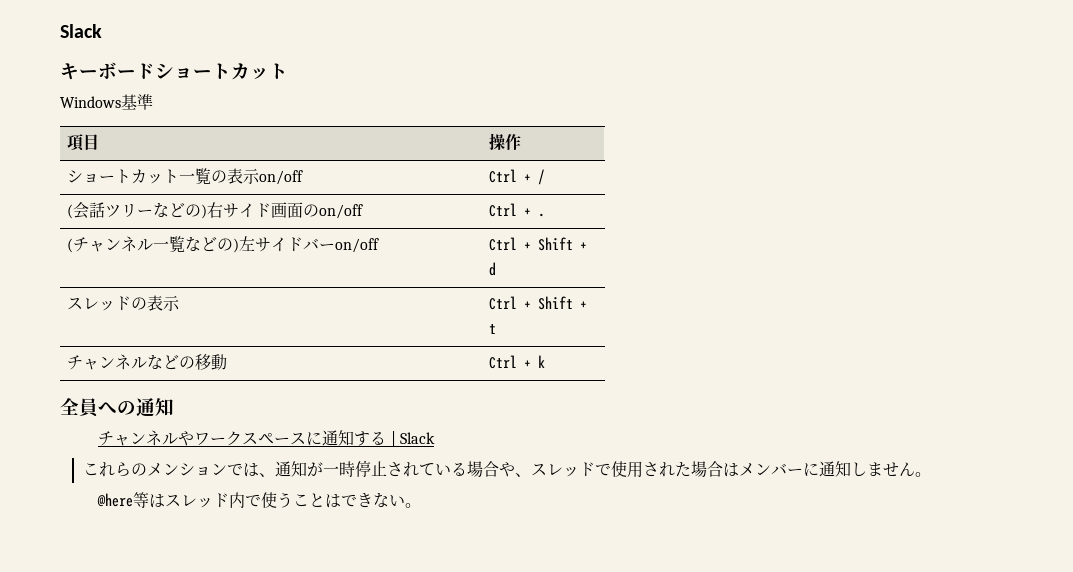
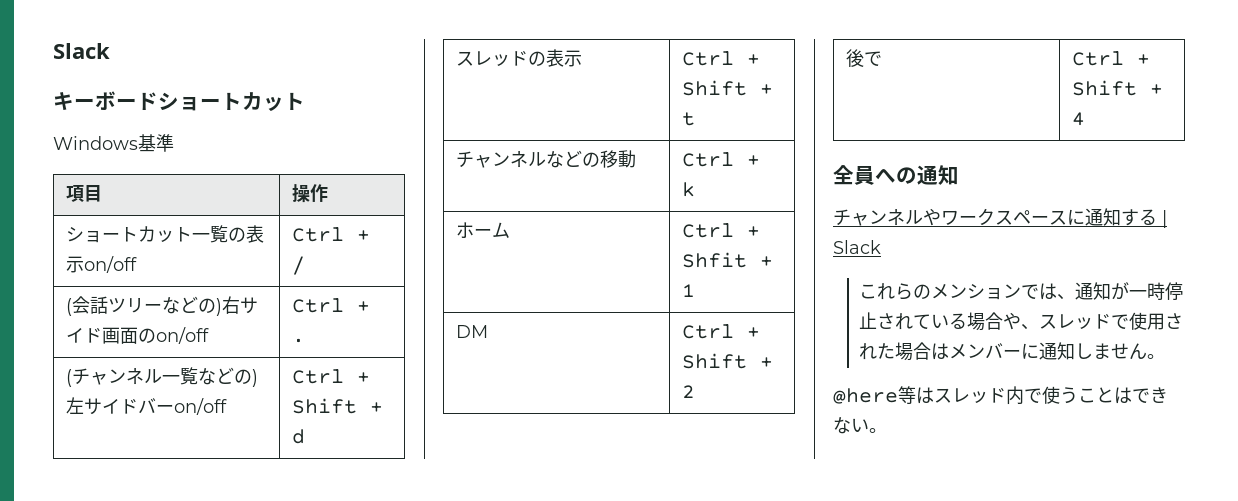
(546, 361) none -> [455,222,510,238] [681,223,760,238] [681,252,773,268] [681,284,695,297] [455,325,488,338] [681,324,760,339] [681,353,773,369] [681,385,695,398] [845,49,882,67] [1071,51,1150,66] [1071,80,1163,96] [1071,112,1085,126] // ホーム | Ctrl + Shfit + 1 // DM | Ctrl + Shift + 2 // 後で | Ctrl + Shift + 4

